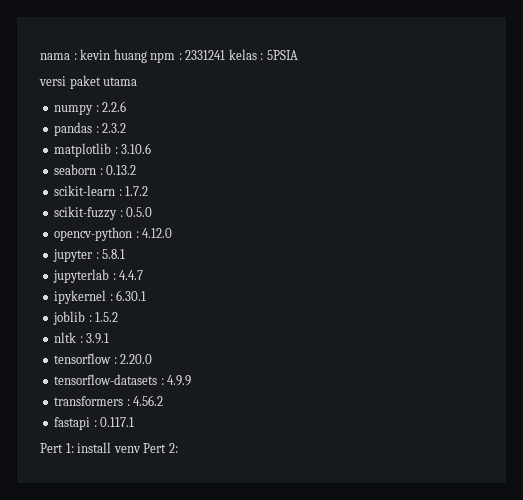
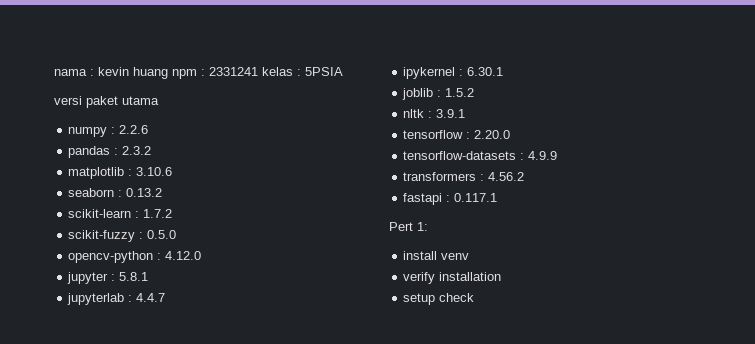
(74, 448) none -> (428, 226) //
[143,443,178,453] Pert 2: -> [403,272,502,284] [403,293,475,305] // verify installation // setup check

